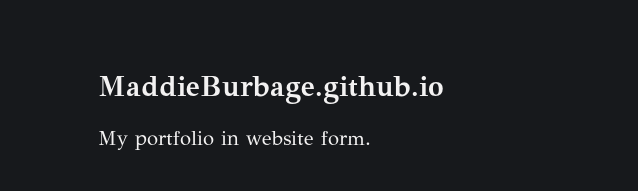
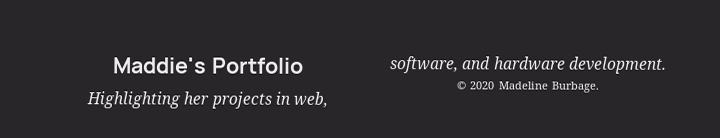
[98,76,444,104] [98,131,371,150] MaddieBurbage.github.io // My portfolio in website form. -> [112,57,304,74] [86,91,328,109] [389,56,667,74] [456,81,599,93] Maddie's Portfolio // Highlighting her projects in web, software, and hardware development. // © 2020 Madeline Burbage.

